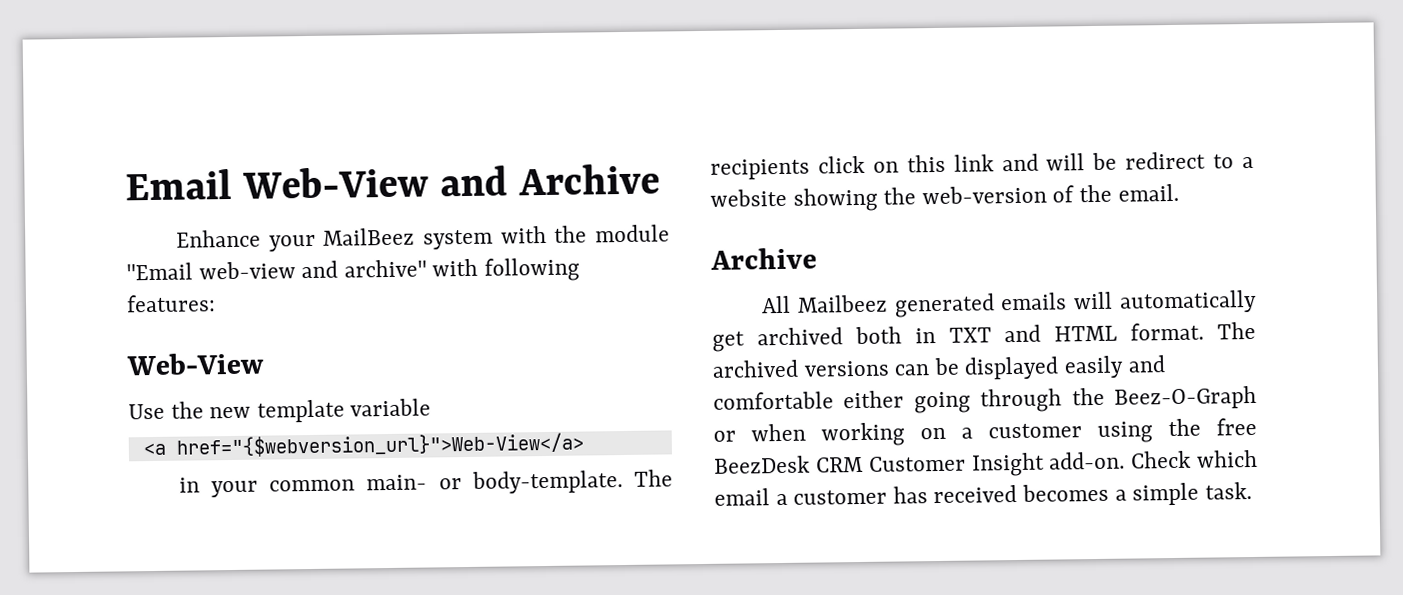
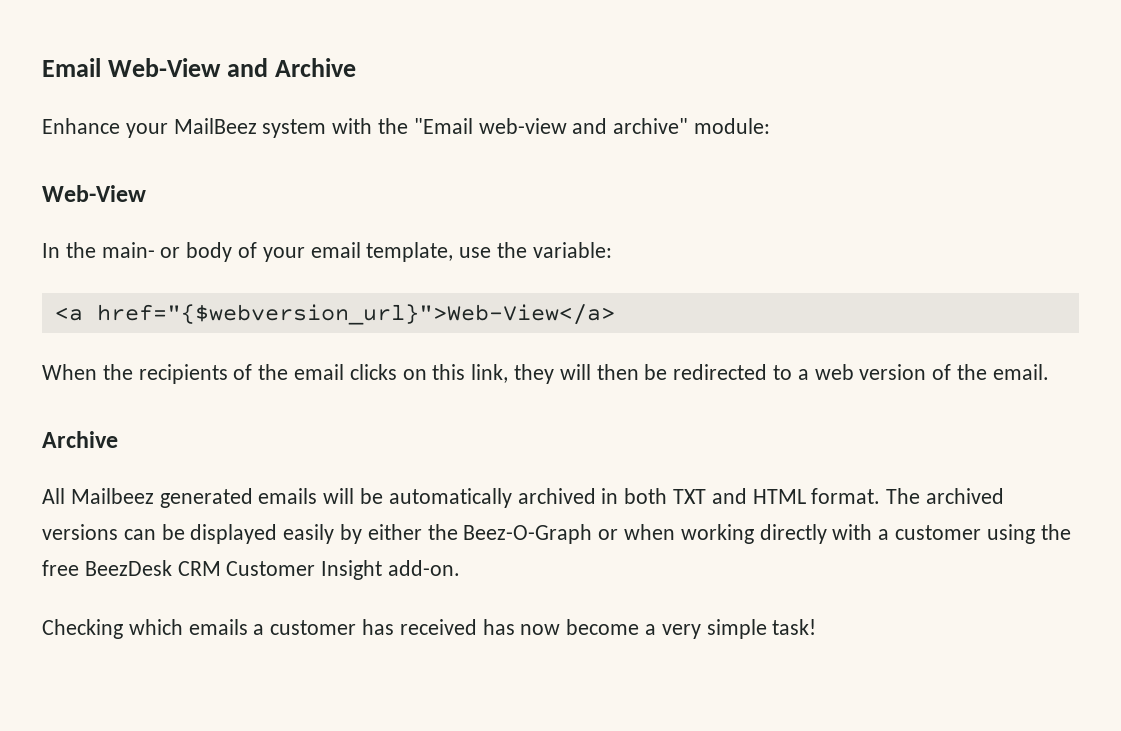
[595,224,670,243] module -> (409, 126) none
[432,257,581,282] [126,294,216,313] [126,352,264,376] [128,398,432,423] [142,432,584,458] [178,469,673,498] [710,151,1254,180] [710,185,1047,212] with following features: // Web-View // Use the new template variable // <a href="{$webversion_url}">Web-View</a> // in your common main- or body-template. The recipients click on this link and will be redirect to a website showing the web-version -> [694,118,771,134] [42,185,146,202] [42,242,612,262] [54,304,615,325] [42,364,927,384] module: // Web-View // In the main- or body of your email template, use the variable: // <a href="{$webversion_url}">Web-View</a> // When the recipients of the email clicks on this link, they will then be redirected to a web version
[1119,289,1257,314] [712,326,936,352] automatically get archived both in -> [360,488,668,508] be automatically archived in both
[1127,355,1165,373] [713,388,1063,414] and comfortable either going through -> [340,524,422,544] by either
[920,427,946,440] on -> [759,524,873,544] directly with
[1130,449,1259,469] [714,488,770,506] Check which email -> [42,619,248,639] // Checking which emails
[1022,482,1252,506] becomes a simple task. -> [482,619,817,639] has now become a very simple task!

